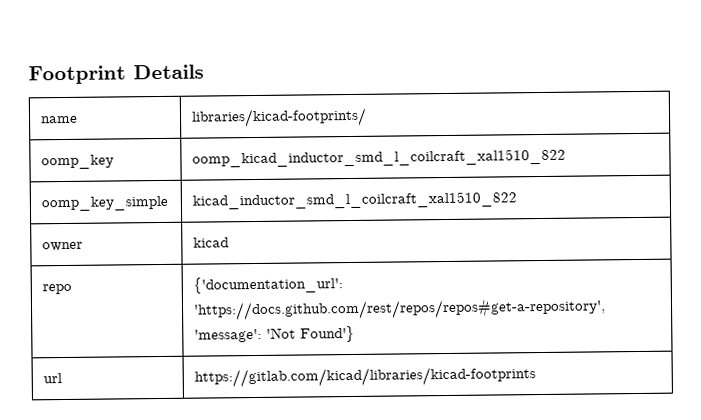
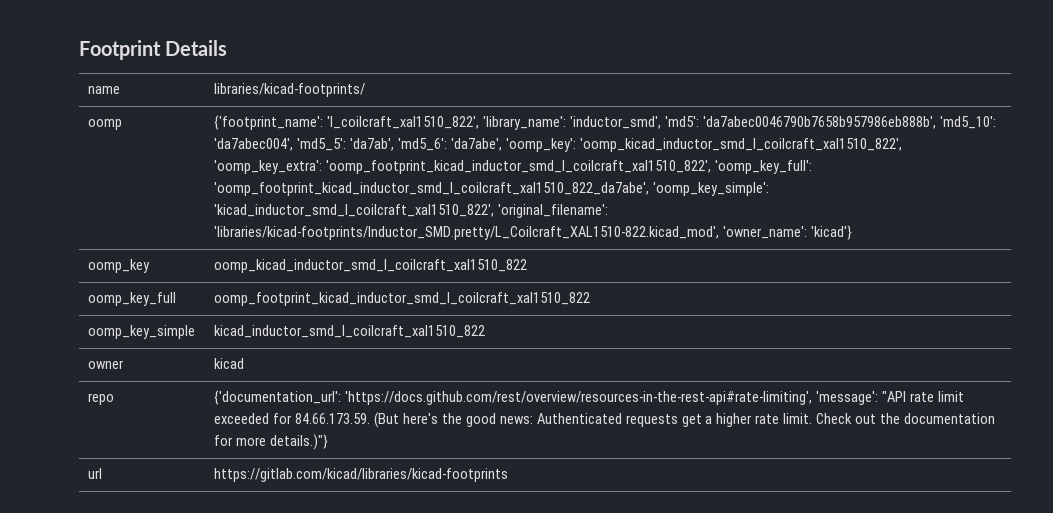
(368, 117) none -> [88,119,123,130] [214,115,996,130] [214,138,902,152] [214,160,813,174] [214,182,770,196] [214,204,609,218] [214,225,853,240] // oomp | {'footprint_name': 'l_coilcraft_xal1510_822', 'library_name': 'inductor_smd', 'md5': 'da7abec0046790b7658b957986eb888b', 'md5_10': 'da7abec004', 'md5_5': 'da7ab', 'md5_6': 'da7abe', 'oomp_key': 'oomp_kicad_inductor_smd_l_coilcraft_xal1510_822', 'oomp_key_extra': 'oomp_footprint_kicad_inductor_smd_l_coilcraft_xal1510_822', 'oomp_key_full': 'oomp_footprint_kicad_inductor_smd_l_coilcraft_xal1510_822_da7abe', 'oomp_key_simple': 'kicad_inductor_smd_l_coilcraft_xal1510_822', 'original_filename': 'libraries/kicad-footprints/Inductor_SMD.pretty/L_Coilcraft_XAL1510-822.kicad_mod', 'owner_name': 'kicad'}
(567, 158) none -> [88,292,177,306] [214,292,591,306] // oomp_key_full | oomp_footprint_kicad_inductor_smd_l_coilcraft_xal1510_822
[193,297,607,321] [194,325,356,343] 'https://docs.github.com/rest/repos/repos#get-a-repository', 'message': 'Not Found'} -> [345,391,964,405] [214,412,995,428] [214,434,329,450] 'https://docs.github.com/rest/overview/resources-in-the-rest-api#rate-limiting', 'message': "API rate limit exceeded for 84.66.173.59. (But here's the good news: Authenticated requests get a higher rate limit. Check out the documentation for more details.)"}

